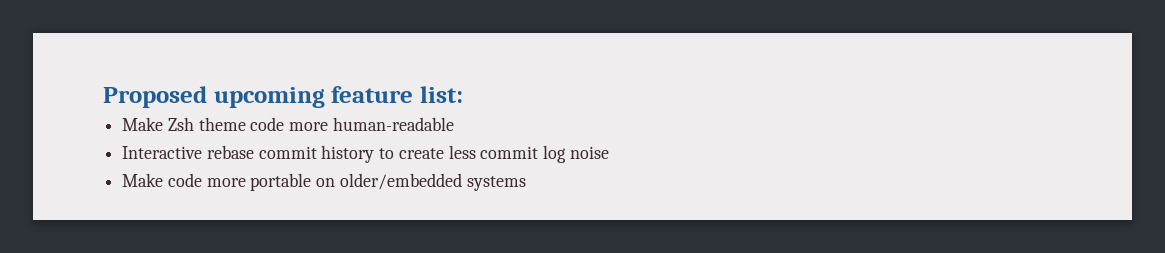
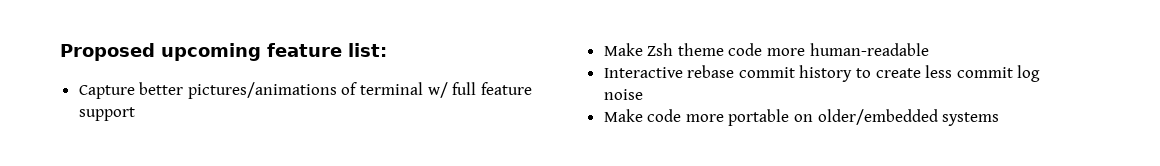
(463, 94) none -> [78,82,532,99] [78,107,135,121] // Capture better pictures/animations of terminal w/ full feature support

